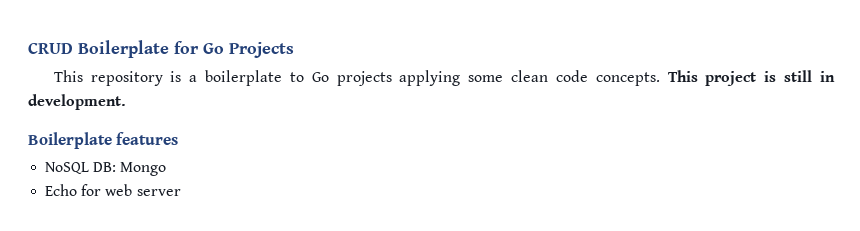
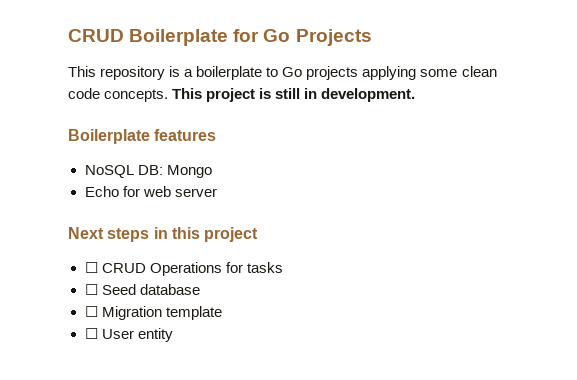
(181, 192) none -> [68,227,259,242] [84,262,283,276] [84,284,200,295] [84,306,222,320] [84,328,173,342] // Next steps in this project // ☐ CRUD Operations for tasks // ☐ Seed database // ☐ Migration template // ☐ User entity

